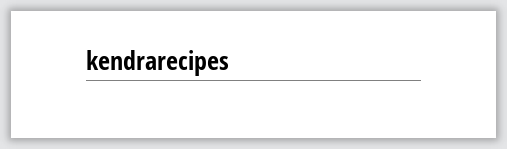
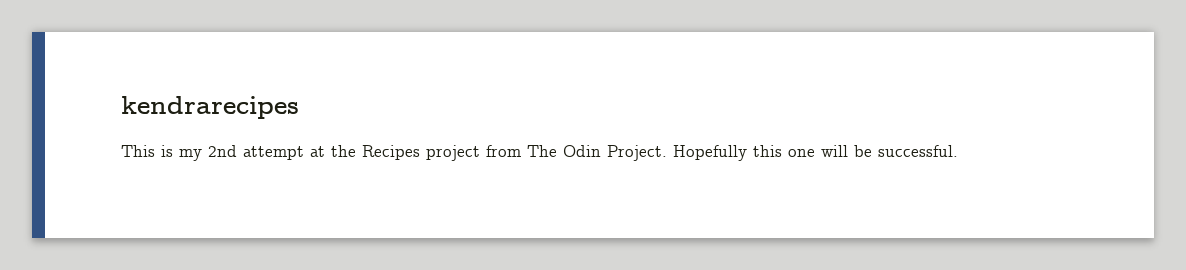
(229, 63) none -> [121,145,958,161] // This is my 2nd attempt at the Recipes project from The Odin Project. Hopefully this one will be successful.

